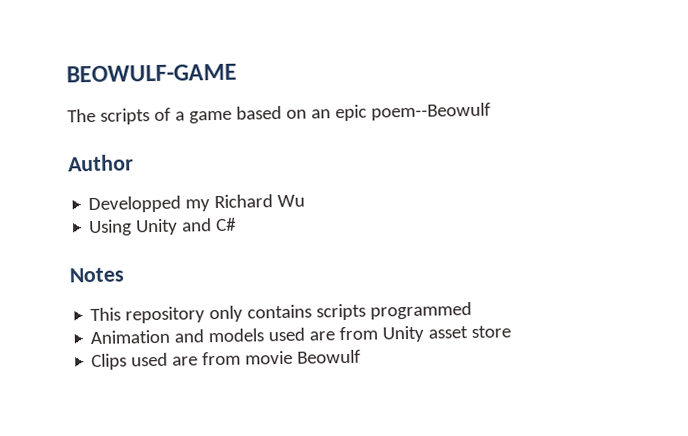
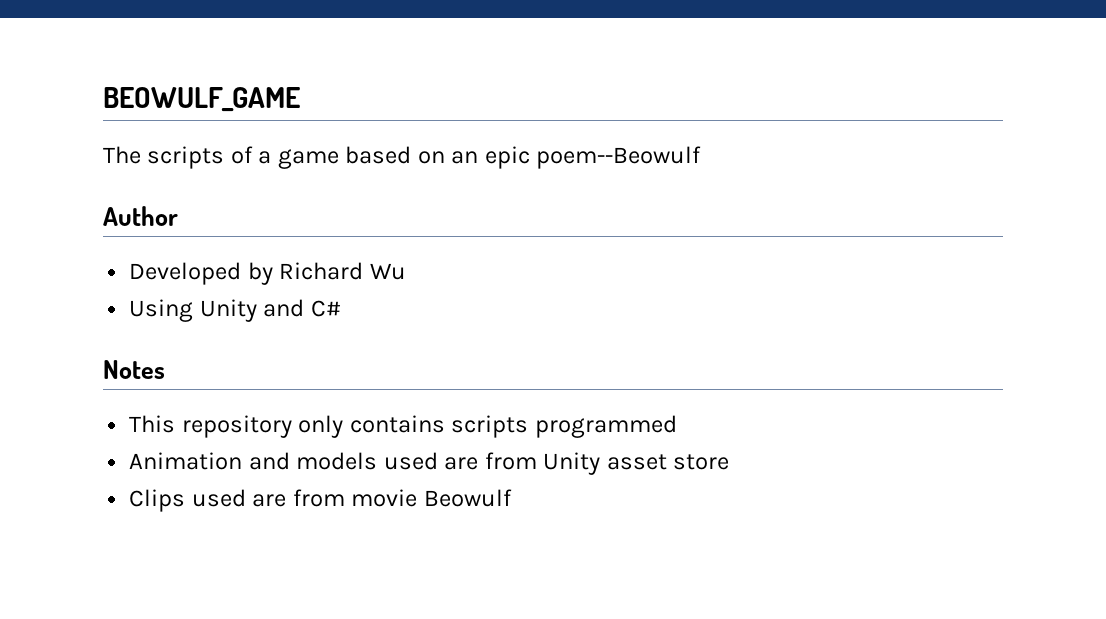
[66,63,237,83] BEOWULF-GAME -> [103,87,300,112] BEOWULF_GAME
[88,195,211,214] Developped my -> [129,262,273,285] Developed by

